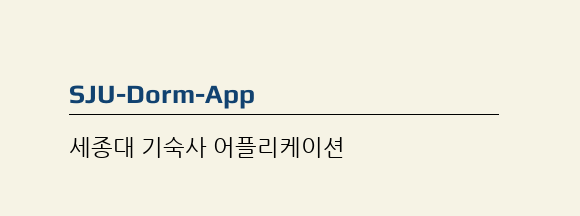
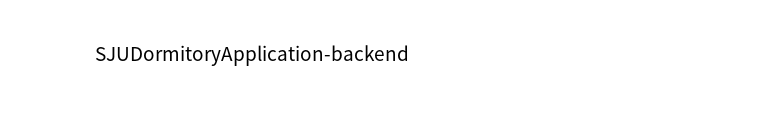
[69,85,255,109] [69,136,346,158] SJU-Dorm-App // 세종대 기숙사 어플리케이션 -> [95,45,409,66] SJUDormitoryApplication-backend

